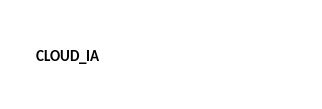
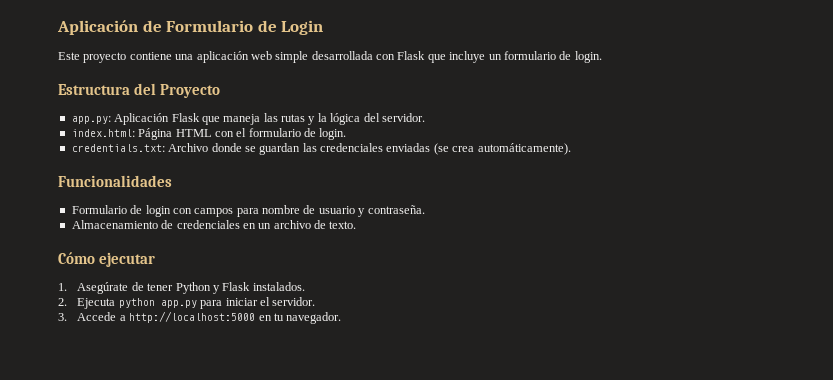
[36,50,100,64] CLOUD_IA -> [57,20,324,35] [58,51,602,63] [58,83,221,98] [71,113,425,125] [71,128,347,140] [71,143,571,155] [58,175,172,187] [71,205,425,217] [71,220,357,229] [58,252,156,267] [58,282,305,294] [58,297,316,309] [58,311,342,324] Aplicación de Formulario de Login // Este proyecto contiene una aplicación web simple desarrollada con Flask que incluye un formulario de login. // Estructura del Proyecto // app.py: Aplicación Flask que maneja las rutas y la lógica del servidor. // index.html: Página HTML con el formulario de login. // credentials.txt: Archivo donde se guardan las credenciales enviadas (se crea automáticamente). // Funcionalidades // Formulario de login con campos para nombre de usuario y contraseña. // Almacenamiento de credenciales en un archivo de texto. // Cómo ejecutar // 1. Asegúrate de tener Python y Flask instalados. // 2. Ejecuta python app.py para iniciar el servidor. // 3. Accede a http://localhost:5000 en tu navegador.

